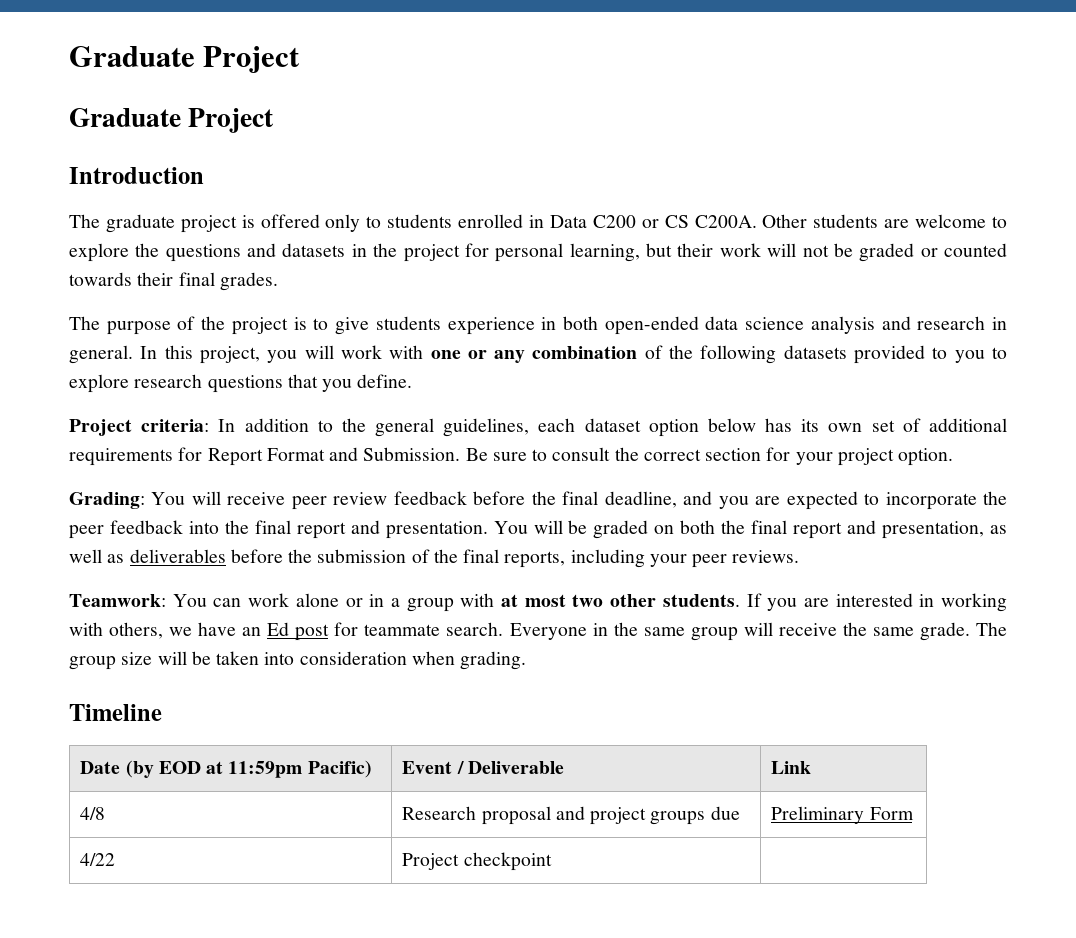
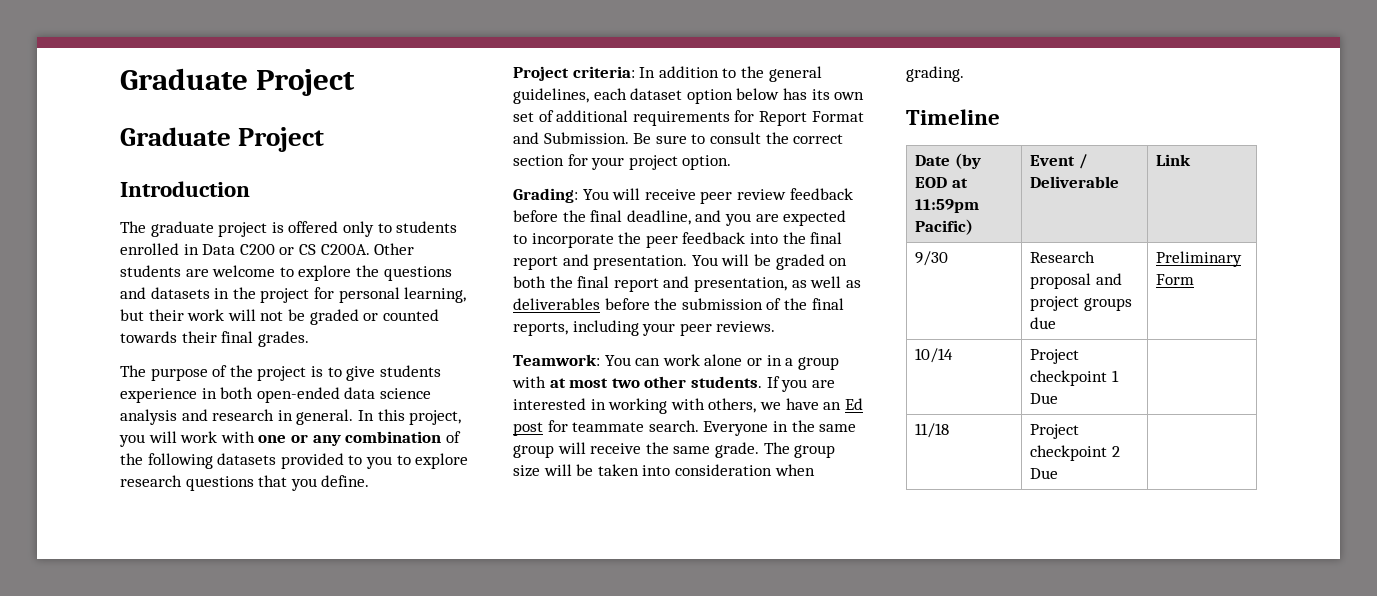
[80,807,106,820] 4/8 -> [915,251,949,266] 9/30
[80,853,116,866] [402,852,552,871] 4/22 | Project checkpoint -> [915,348,954,363] [1030,349,1080,364] [1030,370,1119,386] [1030,393,1059,404] [915,423,950,438] [1030,424,1080,439] [1030,445,1120,461] [1030,468,1059,479] 10/14 | Project checkpoint 1 Due | // 11/18 | Project checkpoint 2 Due

